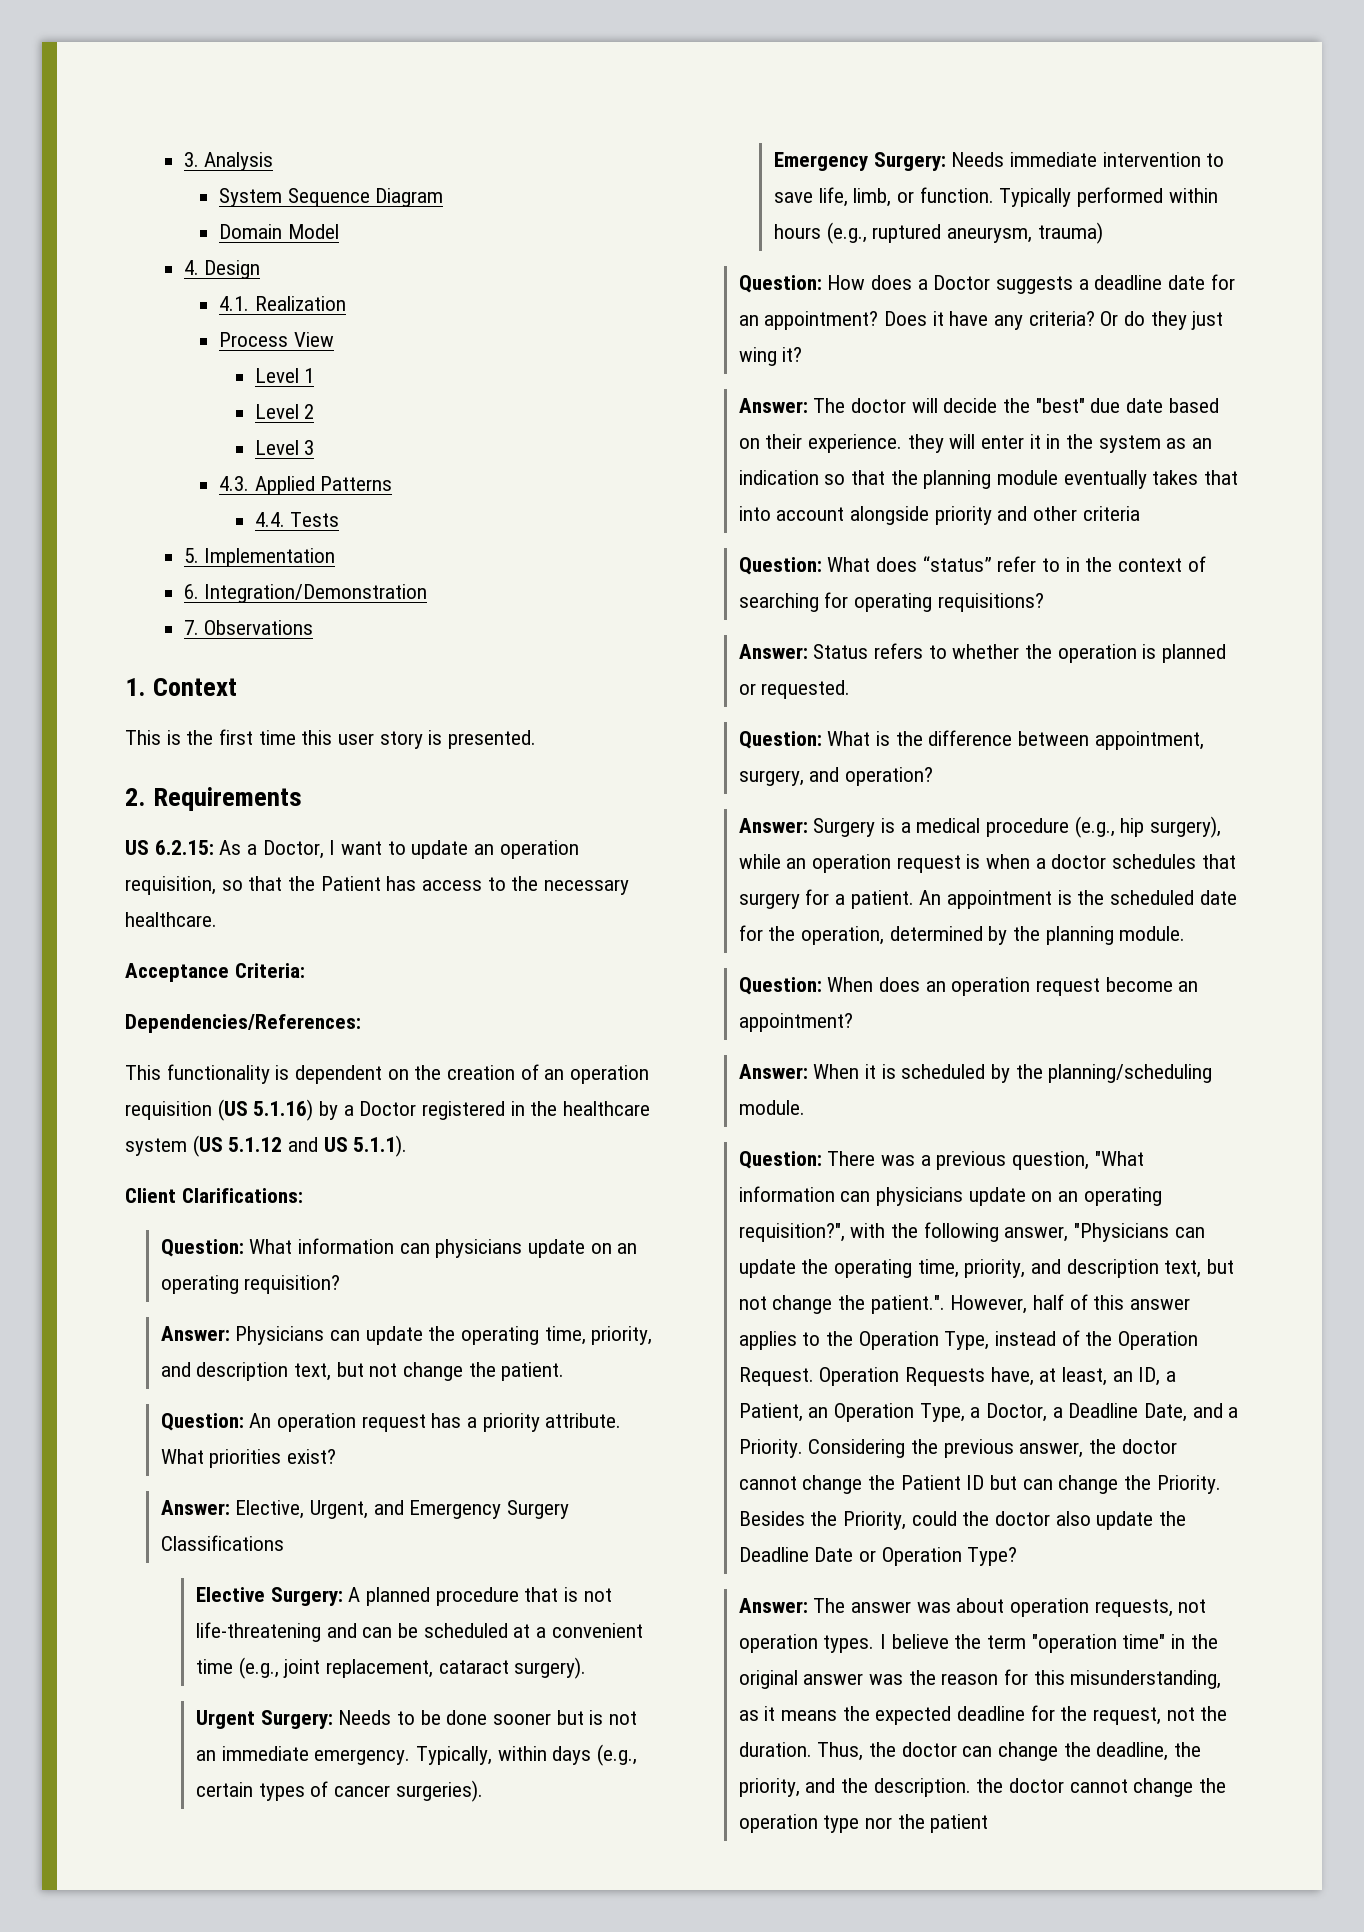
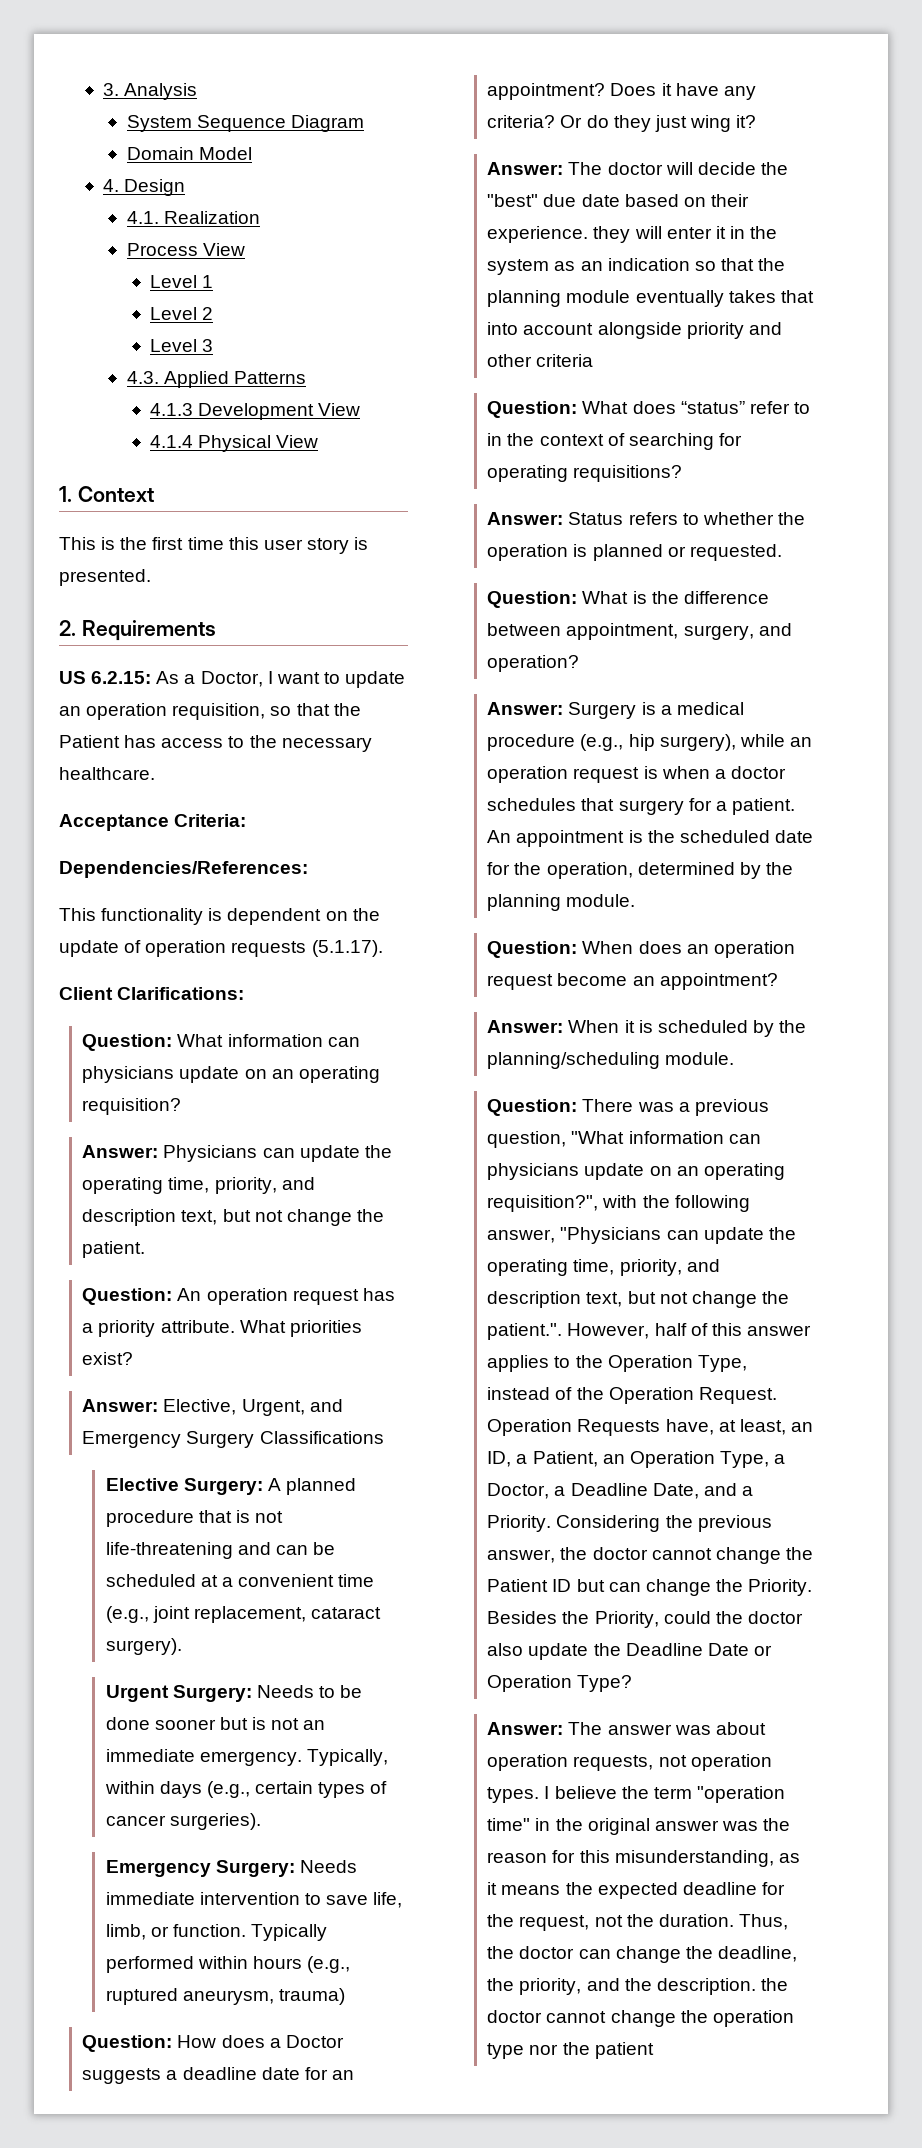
[254,512,340,527] [183,548,336,567] [183,584,428,603] [183,620,314,635] 4.4. Tests // 5. Implementation // 6. Integration/Demonstration // 7. Observations -> [149,403,361,420] [149,435,319,452] 4.1.3 Development View // 4.1.4 Physical View
[447,1064,650,1084] [125,1099,651,1121] [125,1135,408,1157] creation of an operation requisition (US 5.1.16) by a Doctor registered in the healthcare system (US 5.1.12 and US 5.1.1). -> [59,940,383,957] update of operation requests (5.1.17).

